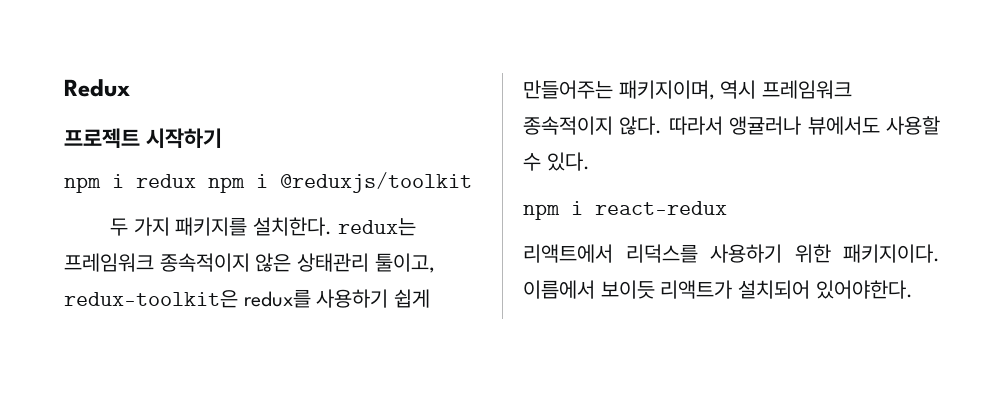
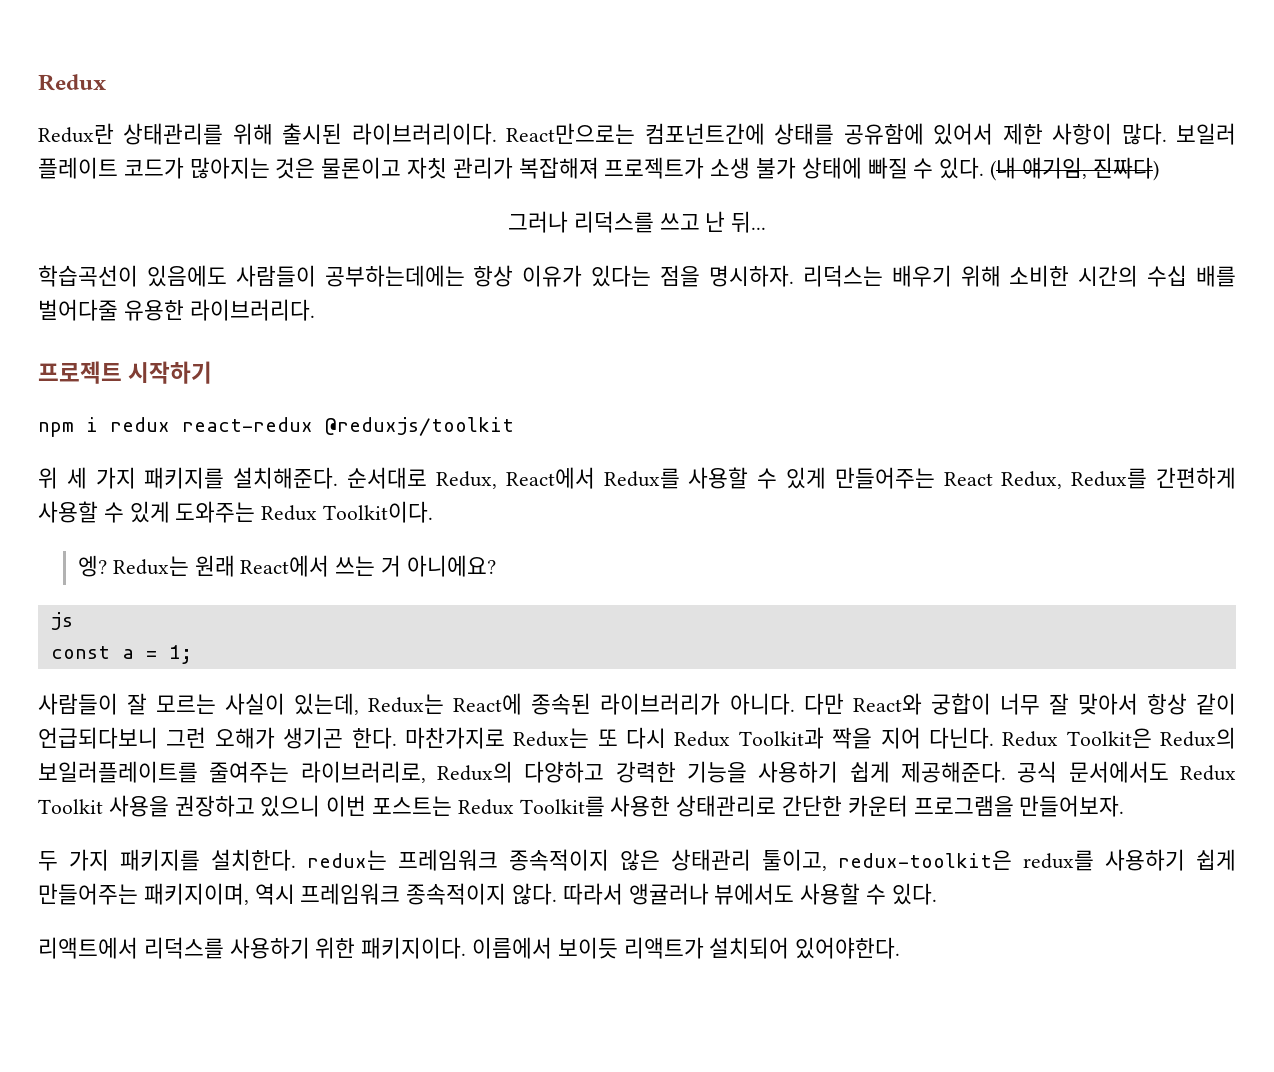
[64,79,130,97] Redux -> [38,74,106,91] [38,123,1236,145] [38,157,1159,181] [507,211,767,233] [38,265,1236,287] [38,299,315,321] Redux // Redux란 상태관리를 위해 출시된 라이브러리이다. React만으로는 컴포넌트간에 상태를 공유함에 있어서 제한 사항이 많다. 보일러 플레이트 코드가 많아지는 것은 물론이고 자칫 관리가 복잡해져 프로젝트가 소생 불가 상태에 빠질 수 있다. (내 얘기임, 진짜다) // 그러나 리덕스를 쓰고 난 뒤... // 학습곡선이 있음에도 사람들이 공부하는데에는 항상 이유가 있다는 점을 명시하자. 리덕스는 배우기 위해 소비한 시간의 수십 배를 벌어다줄 유용한 라이브러리다.
[208,174,268,193] npm i -> [182,417,313,432] react-redux
(472, 182) none -> [38,467,1236,489] [38,501,434,523] [77,555,496,577] [50,612,73,630] [50,645,192,664] [38,693,1236,715] [38,727,1236,749] [38,761,1236,783] [38,795,1125,817] // 위 세 가지 패키지를 설치해준다. 순서대로 Redux, React에서 Redux를 사용할 수 있게 만들어주는 React Redux, Redux를 간편하게 사용할 수 있게 도와주는 Redux Toolkit이다. // 엥? Redux는 원래 React에서 쓰는 거 아니에요? // js // const a = 1; // 사람들이 잘 모르는 사실이 있는데, Redux는 React에 종속된 라이브러리가 아니다. 다만 React와 궁합이 너무 잘 맞아서 항상 같이 언급되다보니 그런 오해가 생기곤 한다. 마찬가지로 Redux는 또 다시 Redux Toolkit과 짝을 지어 다닌다. Redux Toolkit은 Redux의 보일러플레이트를 줄여주는 라이브러리로, Redux의 다양하고 강력한 기능을 사용하기 쉽게 제공해준다. 공식 문서에서도 Redux Toolkit 사용을 권장하고 있으니 이번 포스트는 Redux Toolkit를 사용한 상태관리로 간단한 카운터 프로그램을 만들어보자.
[523,201,727,220] // npm i react-redux -> (937, 894) none

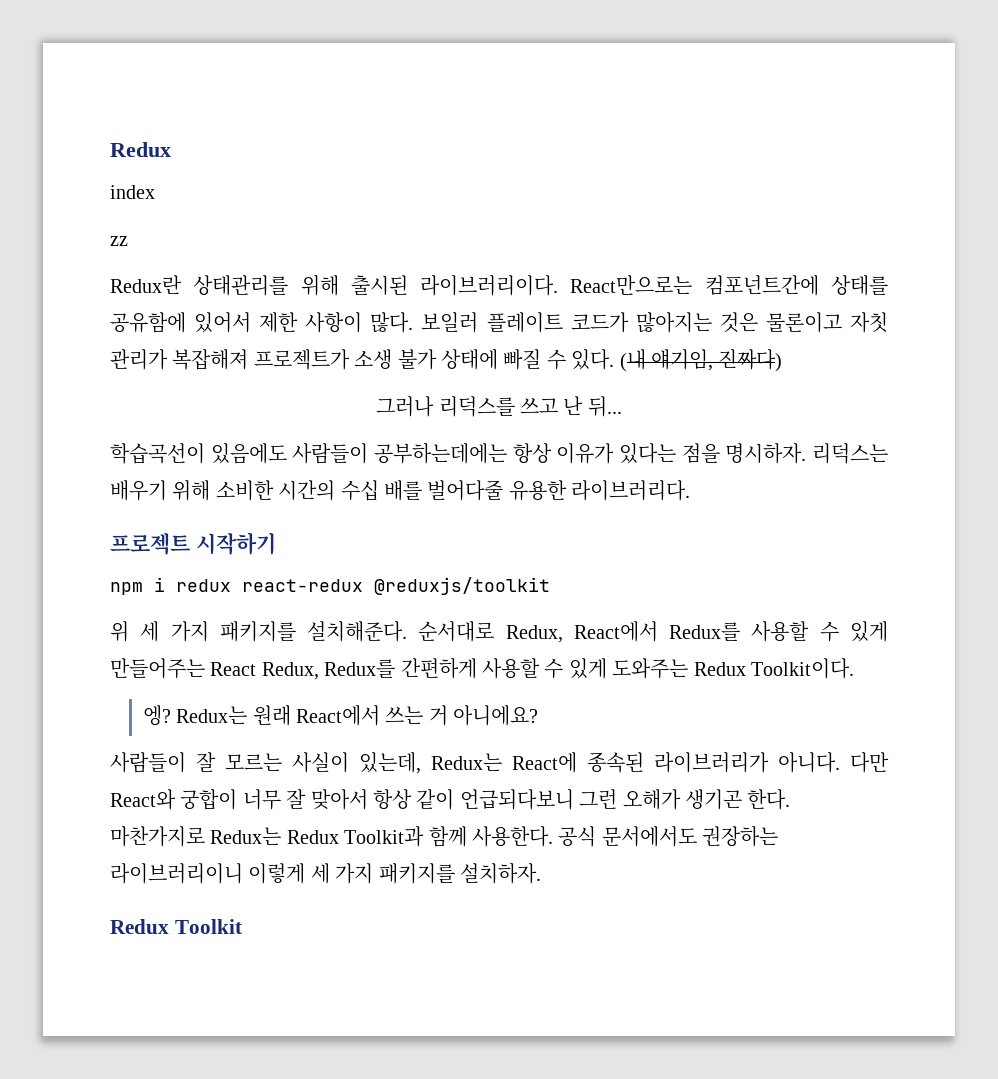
[38,74,106,91] Redux -> [110,142,171,157] [110,185,155,199] [110,236,128,246] Redux // index // zz
[50,612,73,630] [50,645,192,664] // js // const a = 1; -> (539, 715) none
[597,727,1236,749] [38,761,1236,783] [38,795,1125,817] [38,849,1236,871] [38,883,937,905] [38,937,901,959] 또 다시 Redux Toolkit과 짝을 지어 다닌다. Redux Toolkit은 Redux의 보일러플레이트를 줄여주는 라이브러리로, Redux의 다양하고 강력한 기능을 사용하기 쉽게 제공해준다. 공식 문서에서도 Redux Toolkit 사용을 권장하고 있으니 이번 포스트는 Redux Toolkit를 사용한 상태관리로 간단한 카운터 프로그램을 만들어보자. // 두 가지 패키지를 설치한다. redux는 프레임워크 종속적이지 않은 상태관리 툴이고, redux-toolkit은 redux를 사용하기 쉽게 만들어주는 패키지이며, 역시 프레임워크 종속적이지 않다. 따라서 앵귤러나 뷰에서도 사용할 수 있다. // 리액트에서 리덕스를 사용하기 위한 패키지이다. 이름에서 보이듯 리액트가 설치되어 있어야한다. -> [286,826,779,847] [110,863,541,884] [110,919,242,934] Redux Toolkit과 함께 사용한다. 공식 문서에서도 권장하는 라이브러리이니 이렇게 세 가지 패키지를 설치하자. // Redux Toolkit

